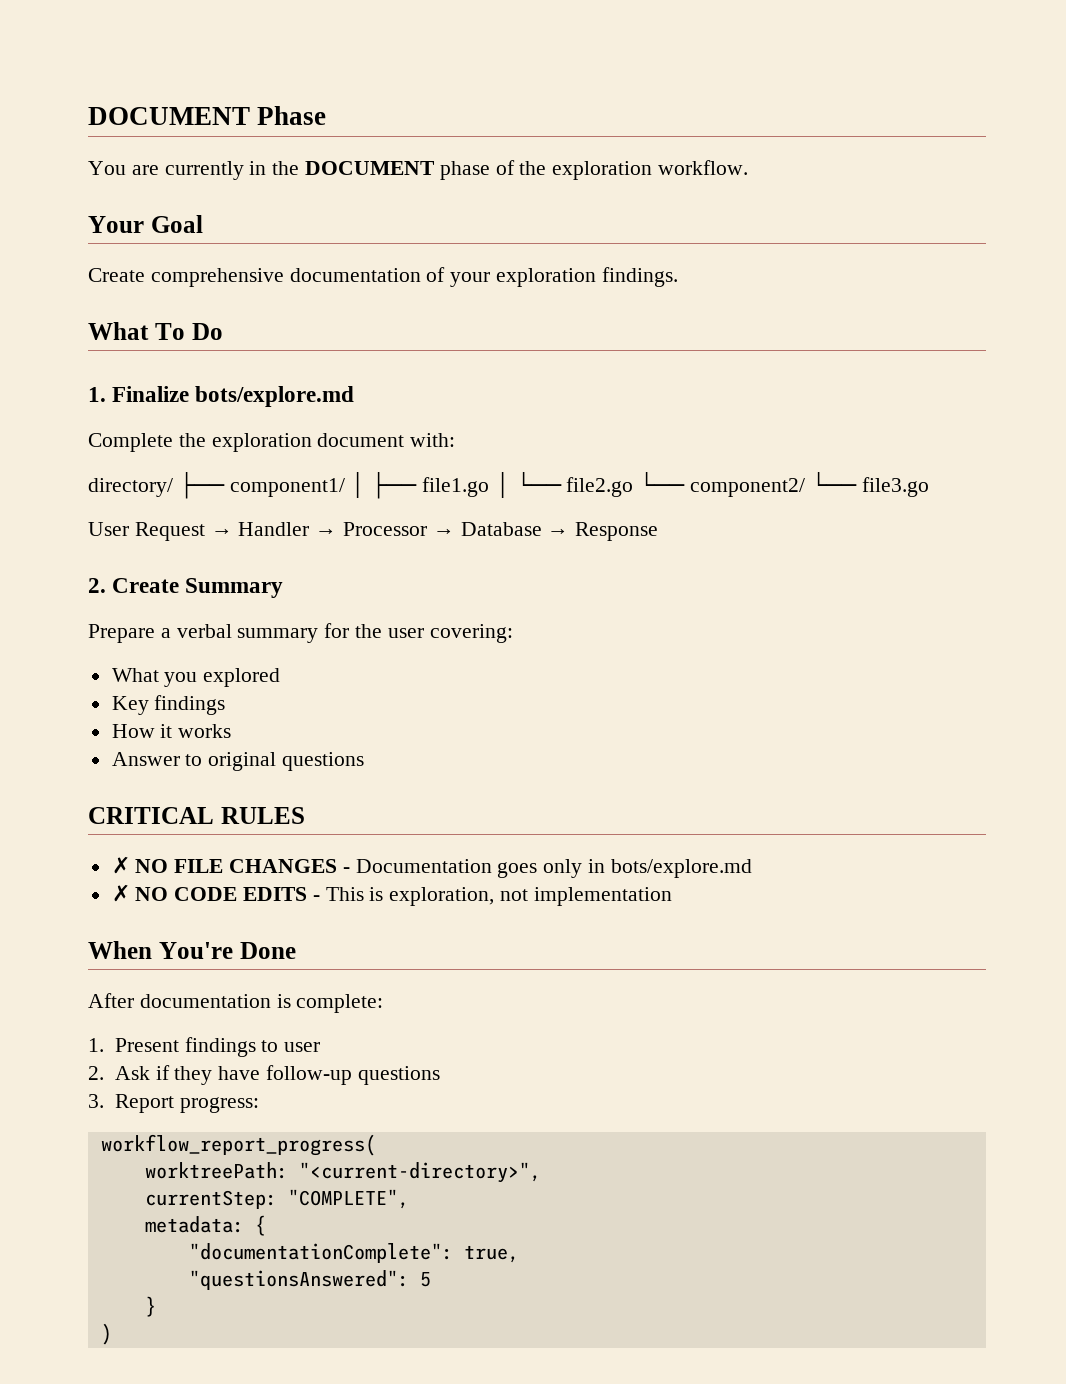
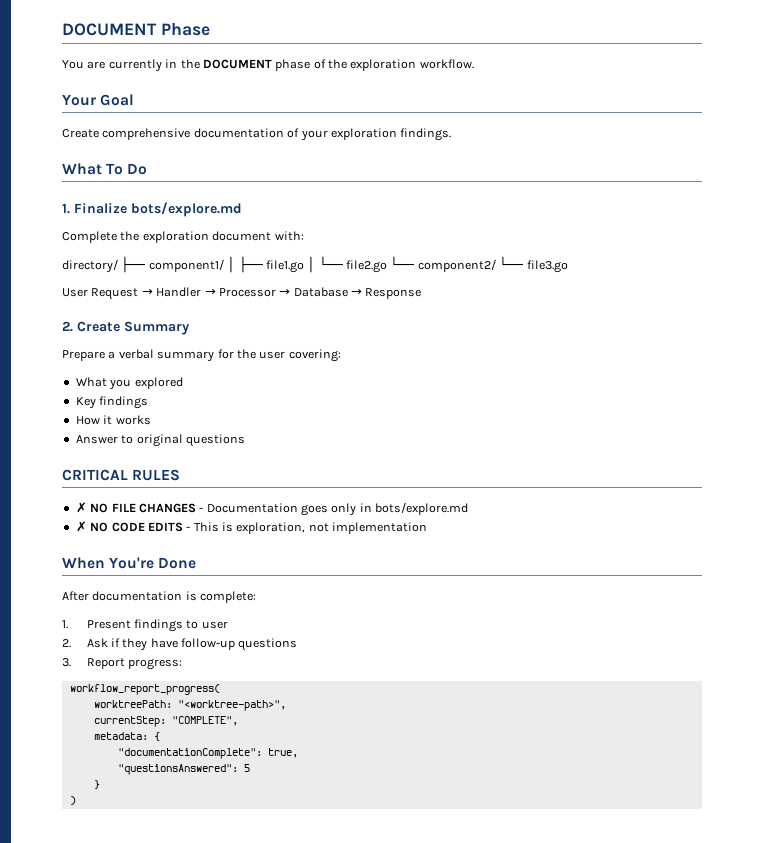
[298,1162,541,1183] "<current-directory>", -> [177,700,286,711] "<worktree-path>",

